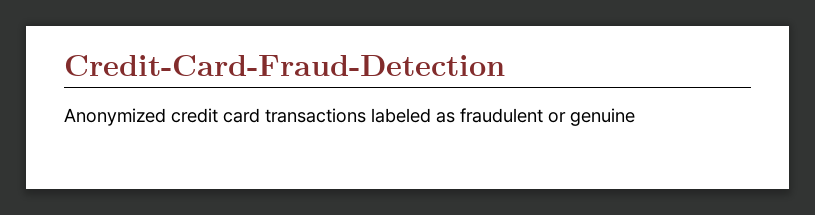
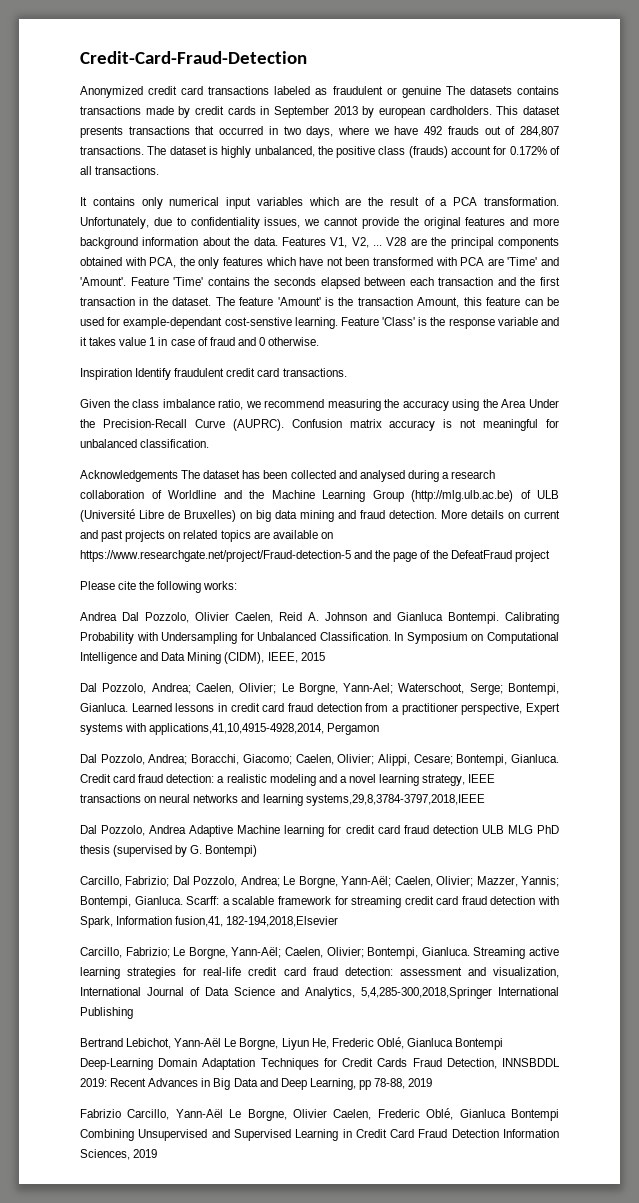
(635, 117) none -> [445,86,559,95] [80,106,560,118] [80,126,560,138] [80,146,561,158] [80,166,160,175] [80,197,559,209] [80,217,559,229] [80,237,559,249] [80,257,560,269] [80,277,560,289] [80,297,559,308] [80,317,559,329] [80,337,320,346] [80,368,347,380] [80,399,560,411] [80,419,559,431] [80,439,210,448] [80,470,496,482] [80,490,559,502] [80,509,560,522] [80,530,333,542] [80,550,550,562] [80,581,238,593] [80,612,559,624] [80,632,559,644] [80,652,325,664] [80,683,559,695] [80,703,560,715] [80,723,380,735] [80,754,559,766] [80,774,496,786] [80,794,485,806] [80,825,560,837] [80,845,258,857] [80,876,559,888] [80,896,559,908] [80,916,339,928] [80,947,559,959] [80,967,559,979] [80,987,559,999] [80,1007,133,1019] [80,1037,504,1050] [80,1058,560,1070] [80,1078,433,1090] [80,1108,559,1121] [80,1129,560,1141] [80,1149,158,1160] The datasets contains transactions made by credit cards in September 2013 by european cardholders. This dataset presents transactions that occurred in two days, where we have 492 frauds out of 284,807 transactions. The dataset is highly unbalanced, the positive class (frauds) account for 0.172% of all transactions. // It contains only numerical input variables which are the result of a PCA transformation. Unfortunately, due to confidentiality issues, we cannot provide the original features and more background information about the data. Features V1, V2, ... V28 are the principal components obtained with PCA, the only features which have not been transformed with PCA are 'Time' and 'Amount'. Feature 'Time' contains the seconds elapsed between each transaction and the first transaction in the dataset. The feature 'Amount' is the transaction Amount, this feature can be used for example-dependant cost-senstive learning. Feature 'Class' is the response variable and it takes value 1 in case of fraud and 0 otherwise. // Inspiration Identify fraudulent credit card transactions. // Given the class imbalance ratio, we recommend measuring the accuracy using the Area Under the Precision-Recall Curve (AUPRC). Confusion matrix accuracy is not meaningful for unbalanced classification. // Acknowledgements The dataset has been collected and analysed during a research collaboration of Worldline and the Machine Learning Group (http://mlg.ulb.ac.be) of ULB (Université Libre de Bruxelles) on big data mining and fraud detection. More details on current and past projects on related topics are available on https://www.researchgate.net/project/Fraud-detection-5 and the page of the DefeatFraud project // Please cite the following works: // Andrea Dal Pozzolo, Olivier Caelen, Reid A. Johnson and Gianluca Bontempi. Calibrating Probability with Undersampling for Unbalanced Classification. In Symposium on Computational Intelligence and Data Mining (CIDM), IEEE, 2015 // Dal Pozzolo, Andrea; Caelen, Olivier; Le Borgne, Yann-Ael; Waterschoot, Serge; Bontempi, Gianluca. Learned lessons in credit card fraud detection from a practitioner perspective, Expert systems with applications,41,10,4915-4928,2014, Pergamon // Dal Pozzolo, Andrea; Boracchi, Giacomo; Caelen, Olivier; Alippi, Cesare; Bontempi, Gianluca. Credit card fraud detection: a realistic modeling and a novel learning strategy, IEEE transactions on neural networks and learning systems,29,8,3784-3797,2018,IEEE // Dal Pozzolo, Andrea Adaptive Machine learning for credit card fraud detection ULB MLG PhD thesis (supervised by G. Bontempi) // Carcillo, Fabrizio; Dal Pozzolo, Andrea; Le Borgne, Yann-Aël; Caelen, Olivier; Mazzer, Yannis; Bontempi, Gianluca. Scarff: a scalable framework for streaming credit card fraud detection with Spark, Information fusion,41, 182-194,2018,Elsevier // Carcillo, Fabrizio; Le Borgne, Yann-Aël; Caelen, Olivier; Bontempi, Gianluca. Streaming active learning strategies for real-life credit card fraud detection: assessment and visualization, International Journal of Data Science and Analytics, 5,4,285-300,2018,Springer International Publishing // Bertrand Lebichot, Yann-Aël Le Borgne, Liyun He, Frederic Oblé, Gianluca Bontempi Deep-Learning Domain Adaptation Techniques for Credit Cards Fraud Detection, INNSBDDL 2019: Recent Advances in Big Data and Deep Learning, pp 78-88, 2019 // Fabrizio Carcillo, Yann-Aël Le Borgne, Olivier Caelen, Frederic Oblé, Gianluca Bontempi Combining Unsupervised and Supervised Learning in Credit Card Fraud Detection Information Sciences, 2019

